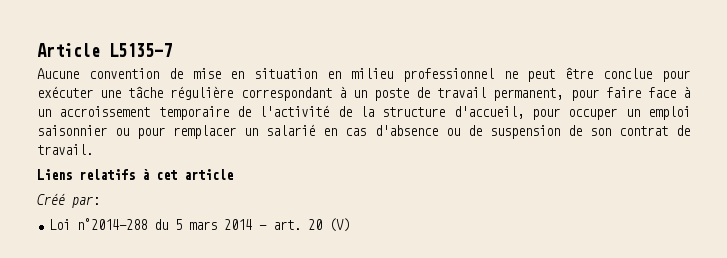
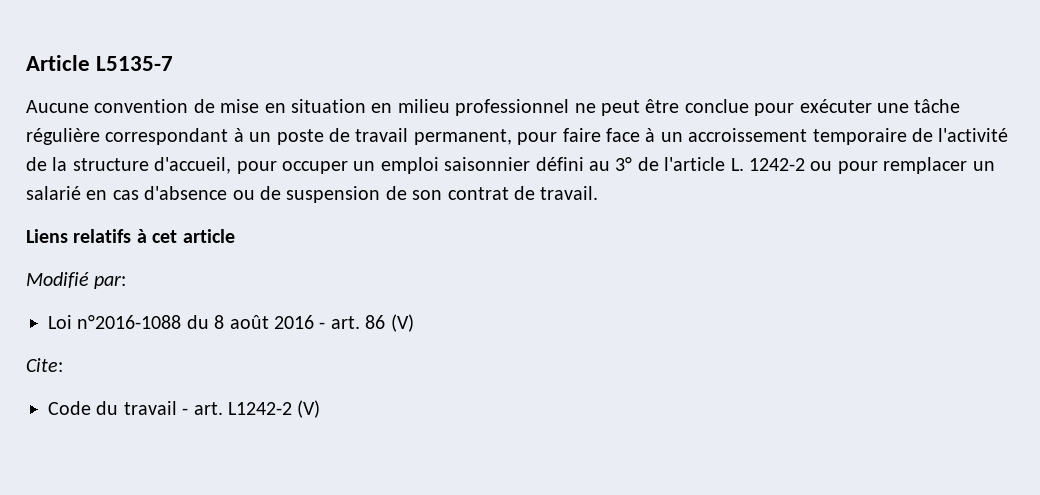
(107, 130) none -> [535,157,805,171] défini au 3° de l'article L. 1242-2
[37,193,65,205] Créé -> [26,272,89,288] Modifié
[77,218,351,232] n°2014-288 du 5 mars 2014 - art. 20 (V) -> [77,314,414,332] [26,358,63,372] [48,400,321,418] n°2016-1088 du 8 août 2016 - art. 86 (V) // Cite: // Code du travail - art. L1242-2 (V)

